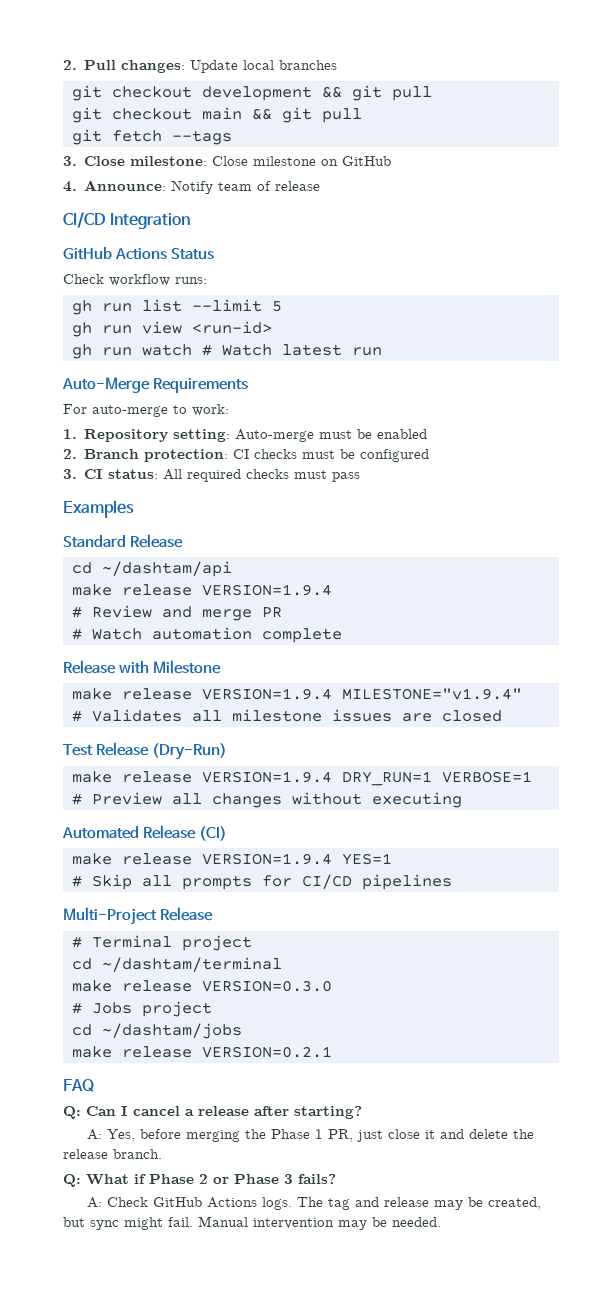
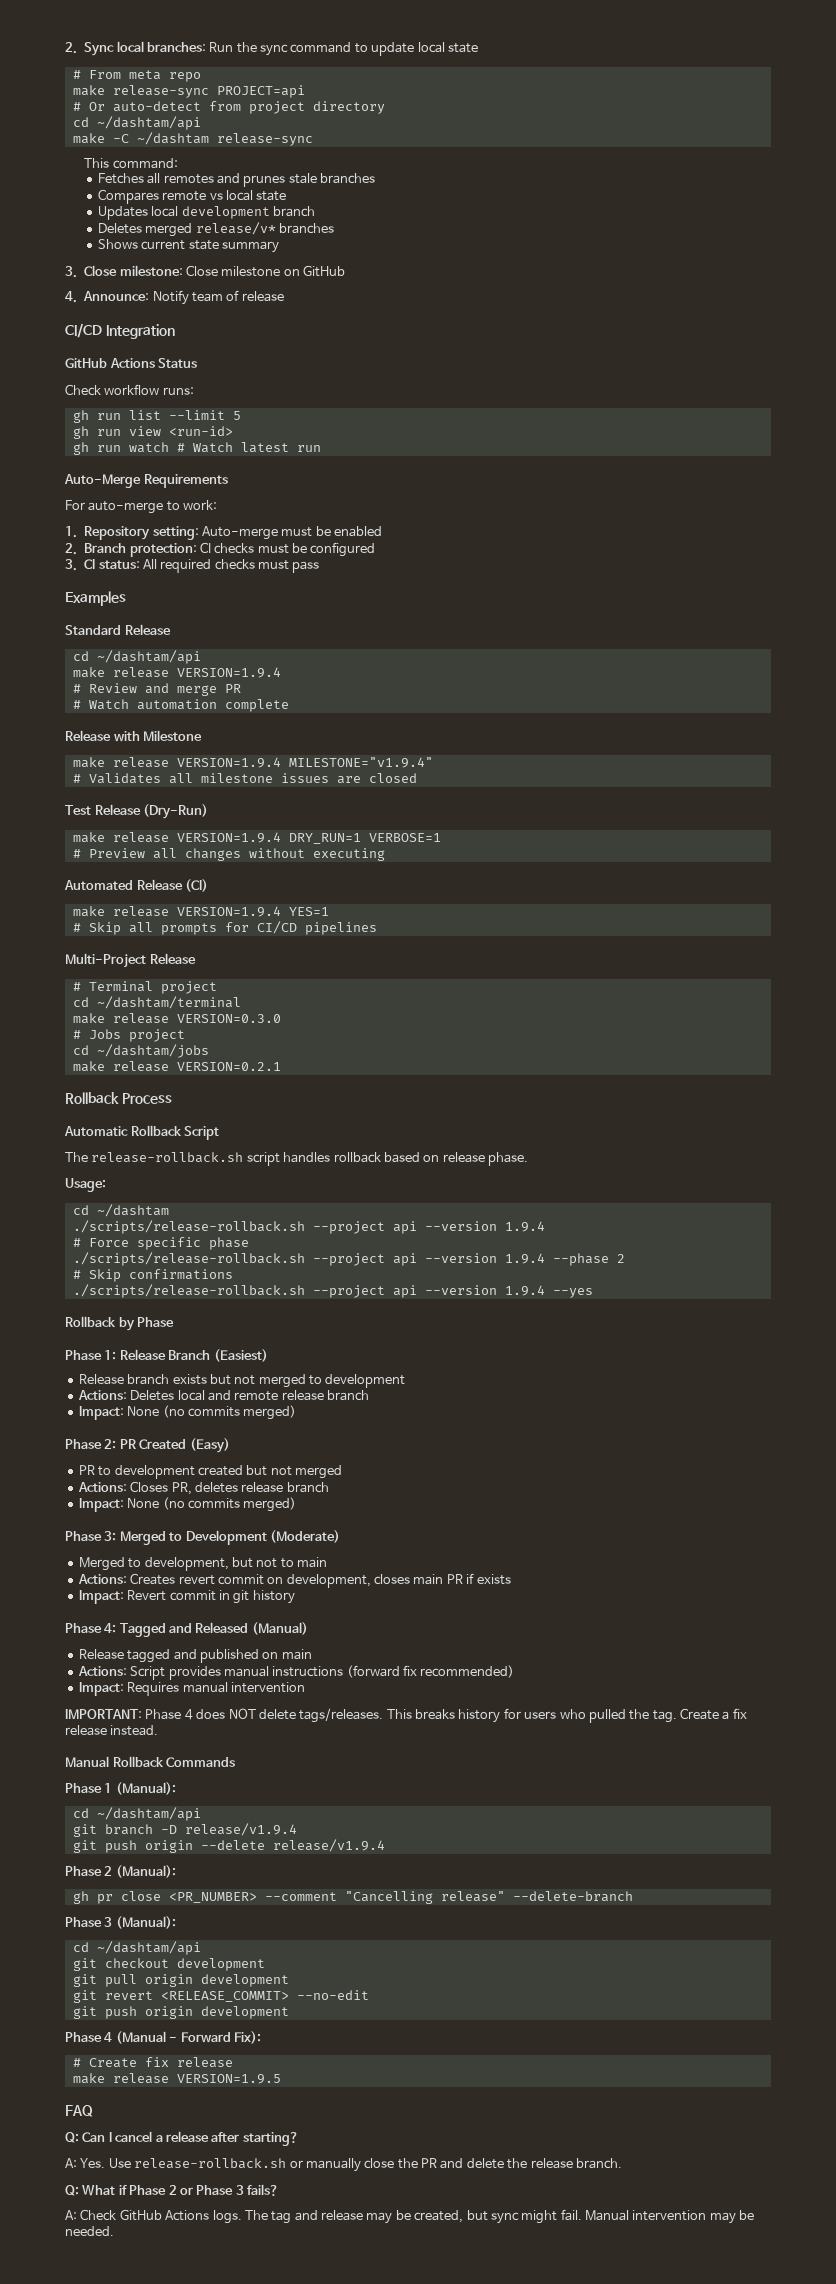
[63,60,338,73] [71,85,432,101] [71,107,362,123] [71,129,232,145] 2. Pull changes: Update local branches // git checkout development && git pull // git checkout main && git pull // git fetch --tags -> [65,41,478,56] [72,70,201,82] [72,85,305,98] [72,101,385,114] [72,116,201,130] [72,132,313,146] [84,158,178,169] [97,173,376,187] [97,189,287,204] [97,206,316,220] [97,222,335,237] [97,239,280,253] 2. Sync local branches: Run the sync command to update local state // # From meta repo // make release-sync PROJECT=api // # Or auto-detect from project directory // cd ~/dashtam/api // make -C ~/dashtam release-sync // This command: // Fetches all remotes and prunes stale branches // Compares remote vs local state // Updates local development branch // Deletes merged release/v* branches // Shows current state summary
(332, 1052) none -> [65,1092,172,1104] [64,1125,220,1140] [65,1152,528,1166] [65,1178,106,1192] [72,1204,169,1217] [72,1220,545,1234] [72,1237,249,1250] [72,1252,625,1266] [72,1269,233,1282] [72,1284,593,1298] [65,1316,175,1331] [65,1349,268,1362] [78,1374,406,1388] [77,1390,369,1401] [78,1405,297,1420] [65,1438,230,1453] [78,1465,342,1479] [77,1481,329,1495] [78,1497,297,1512] [65,1530,340,1545] [78,1557,327,1571] [77,1573,511,1588] [78,1590,295,1604] [65,1622,308,1637] [78,1649,312,1663] [77,1665,515,1680] [78,1682,305,1696] [65,1708,747,1723] [65,1725,159,1736] [65,1756,236,1767] [65,1782,176,1795] [72,1807,201,1821] [72,1823,297,1837] [72,1839,385,1853] [65,1865,176,1878] [72,1891,633,1904] [65,1916,176,1929] [72,1941,201,1955] [72,1958,265,1971] [72,1974,289,1987] [72,1990,369,2003] [72,2006,289,2019] [65,2031,261,2044] [72,2057,233,2068] [72,2073,281,2084] // Rollback Process // Automatic Rollback Script // The release-rollback.sh script handles rollback based on release phase. // Usage: // cd ~/dashtam // ./scripts/release-rollback.sh --project api --version 1.9.4 // # Force specific phase // ./scripts/release-rollback.sh --project api --version 1.9.4 --phase 2 // # Skip confirmations // ./scripts/release-rollback.sh --project api --version 1.9.4 --yes // Rollback by Phase // Phase 1: Release Branch (Easiest) // Release branch exists but not merged to development // Actions: Deletes local and remote release branch // Impact: None (no commits merged) // Phase 2: PR Created (Easy) // PR to development created but not merged // Actions: Closes PR, deletes release branch // Impact: None (no commits merged) // Phase 3: Merged to Development (Moderate) // Merged to development, but not to main // Actions: Creates revert commit on development, closes main PR if exists // Impact: Revert commit in git history // Phase 4: Tagged and Released (Manual) // Release tagged and published on main // Actions: Script provides manual instructions (forward fix recommended) // Impact: Requires manual intervention // IMPORTANT: Phase 4 does NOT delete tags/releases. This breaks history for users who pulled the tag. Create a fix release instead. // Manual Rollback Commands // Phase 1 (Manual): // cd ~/dashtam/api // git branch -D release/v1.9.4 // git push origin --delete release/v1.9.4 // Phase 2 (Manual): // gh pr close <PR_NUMBER> --comment "Cancelling release" --delete-branch // Phase 3 (Manual): // cd ~/dashtam/api // git checkout development // git pull origin development // git revert <RELEASE_COMMIT> --no-edit // git push origin development // Phase 4 (Manual - Forward Fix): // # Create fix release // make release VERSION=1.9.5
[107,1129,436,1142] Yes, before merging the Phase 1 PR, just close it -> [80,2158,437,2172] Yes. Use release-rollback.sh or manually close the PR

